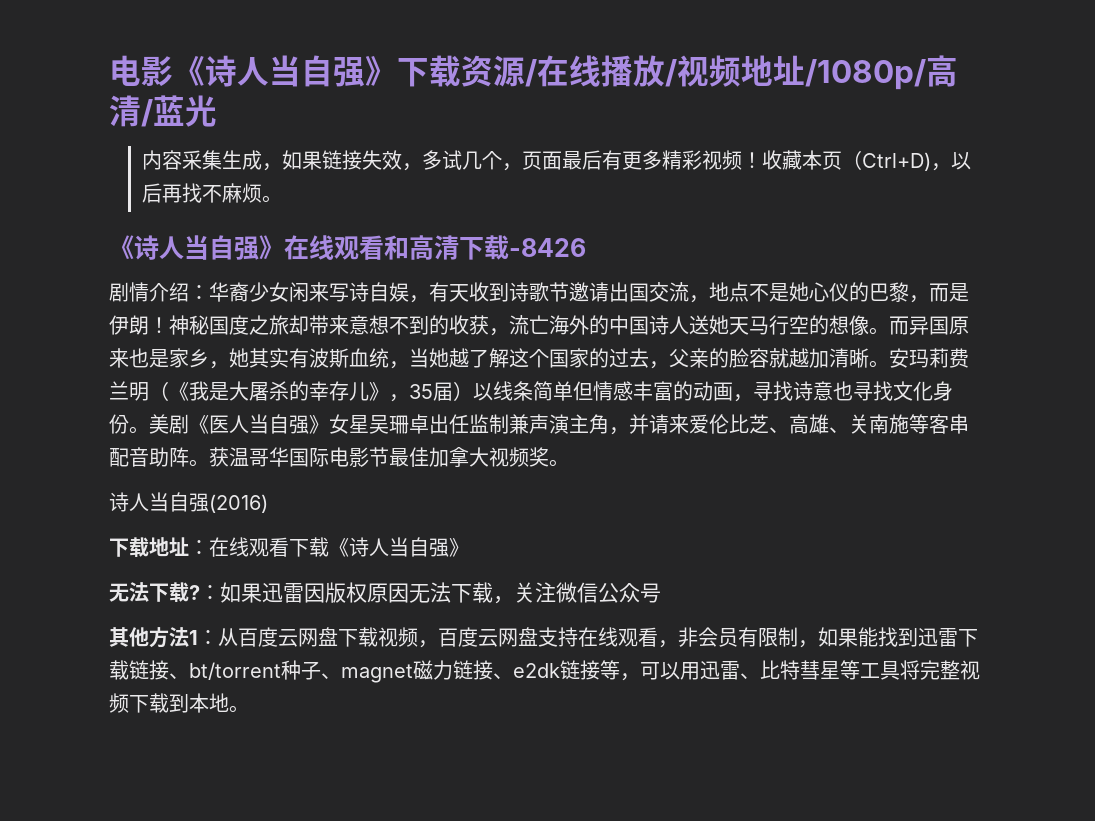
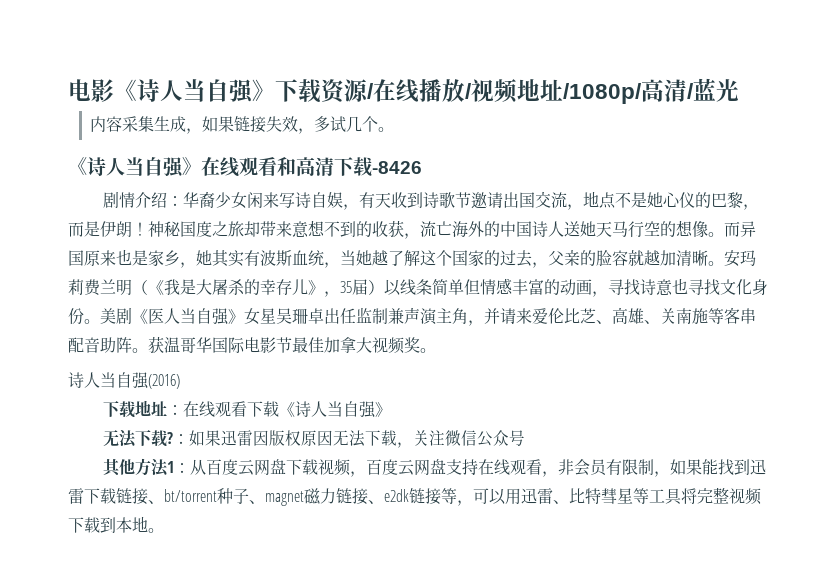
[502,150,972,171] [142,183,263,203] ，页面最后有更多精彩视频！收藏本页（Ctrl+D)，以后再找不麻烦 -> (379, 124) none

